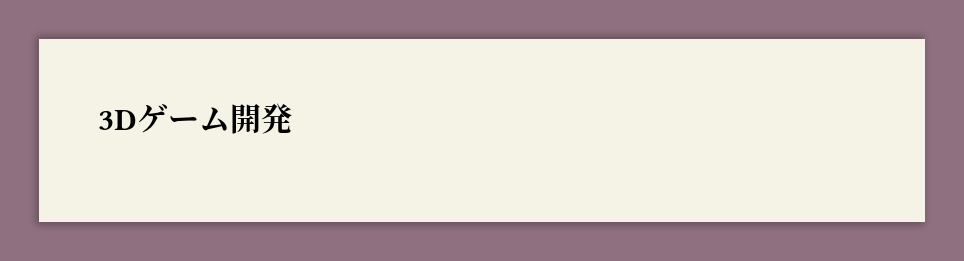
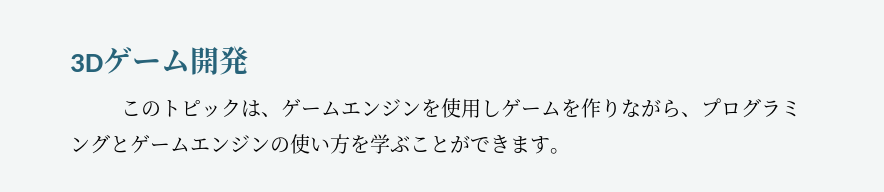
(292, 118) none -> [120,98,801,118] [70,134,570,154] // このトピックは、ゲームエンジンを使用しゲームを作りながら、プログラミングとゲームエンジンの使い方を学ぶことができます。

